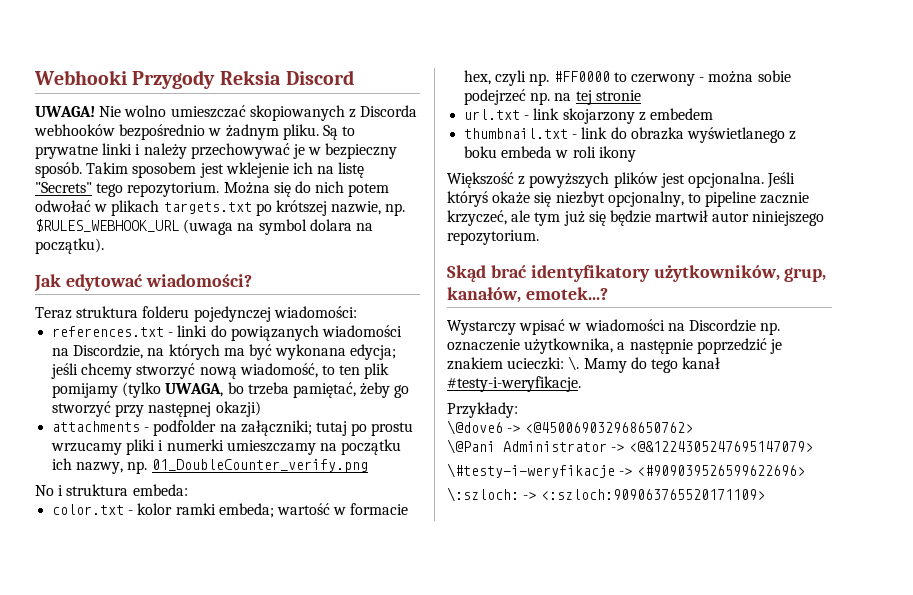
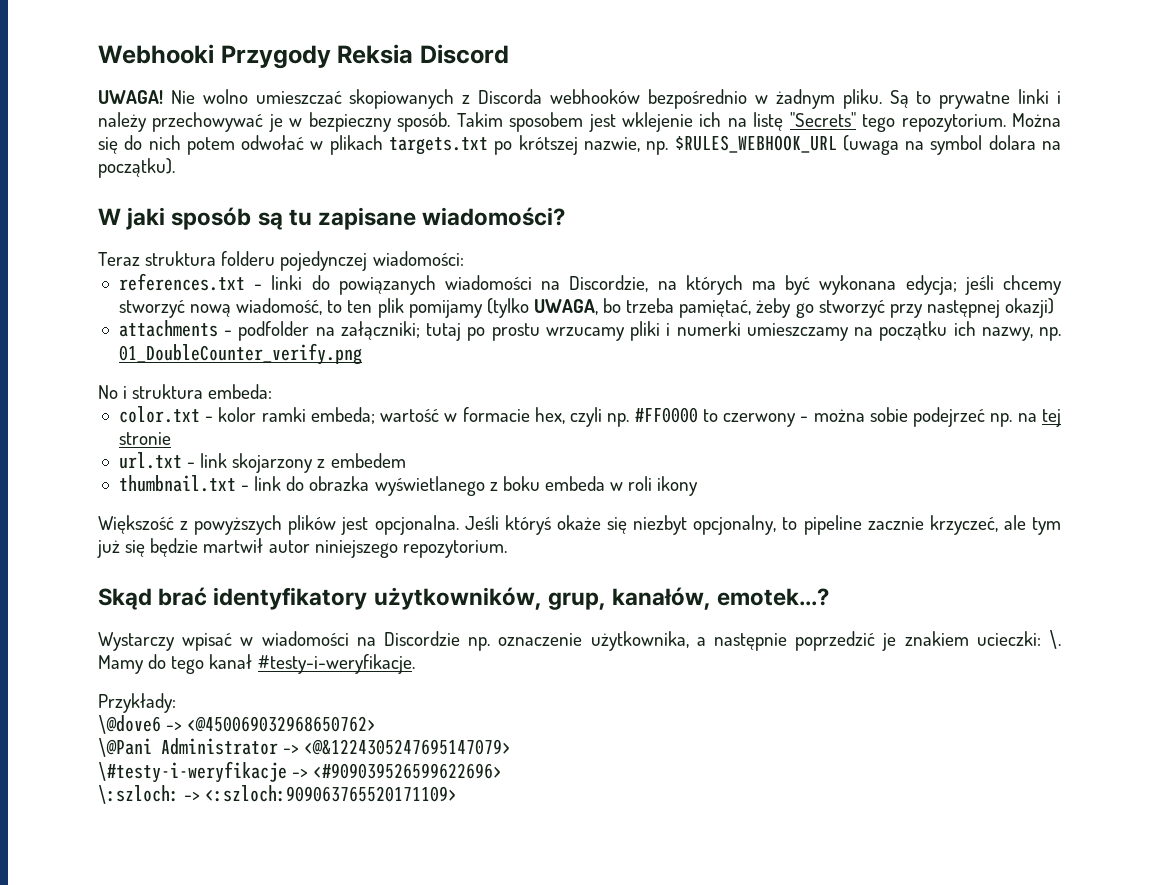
[34,274,143,292] Jak edytować -> [98,207,417,230] W jaki sposób są tu zapisane

